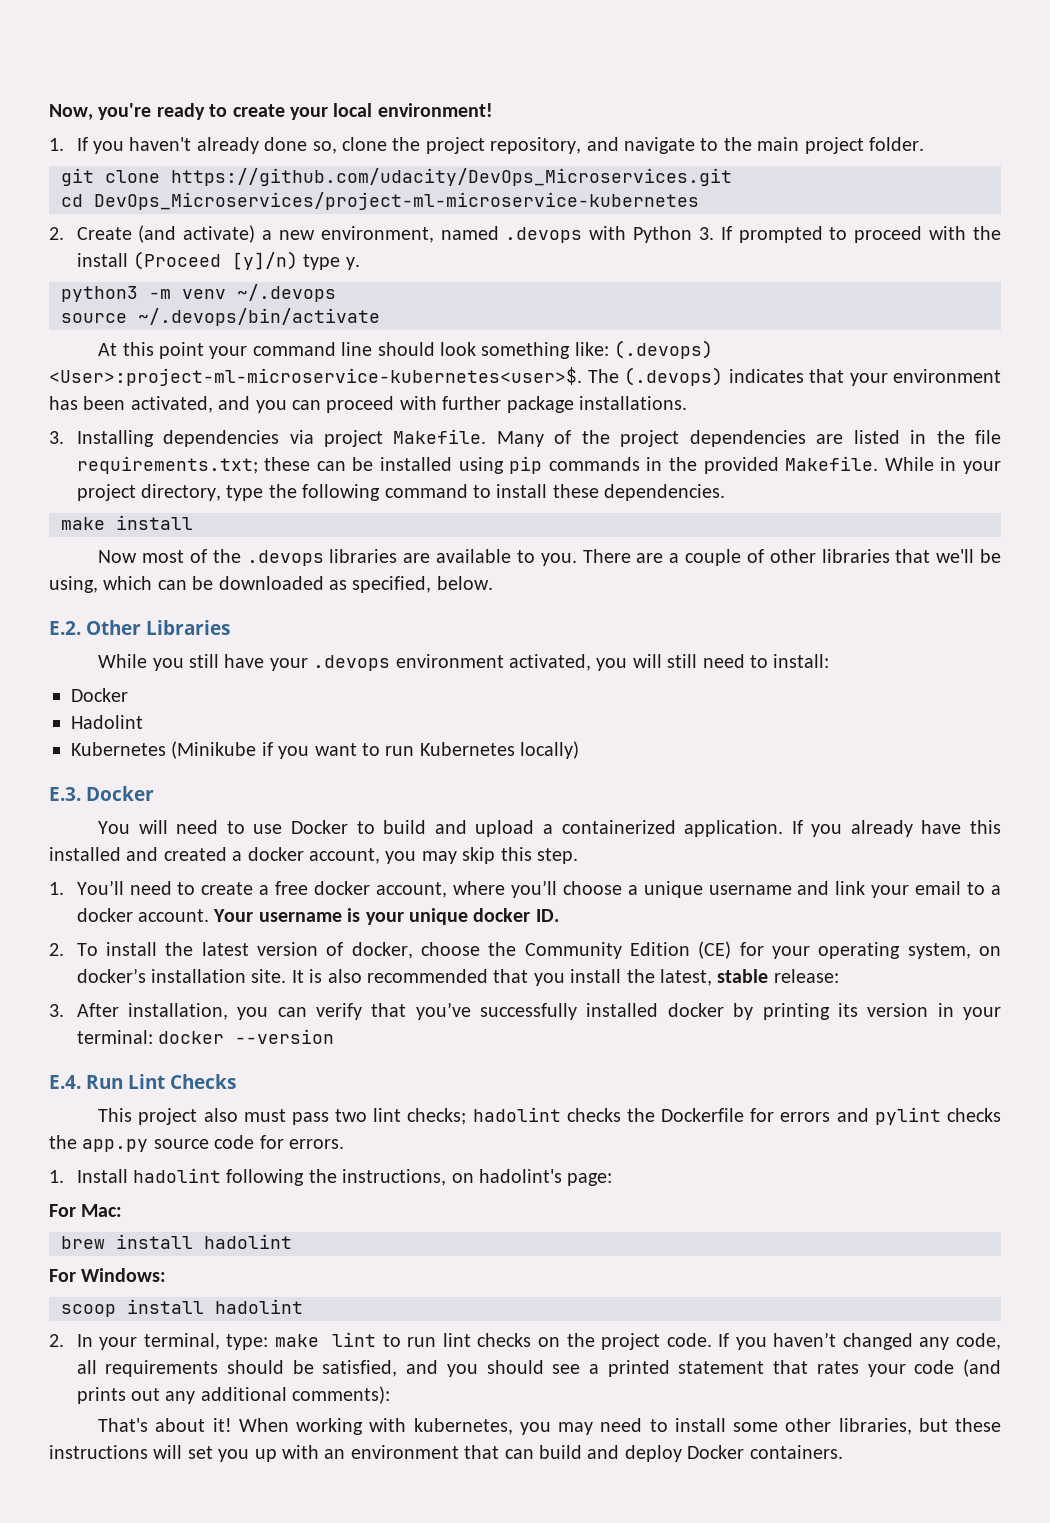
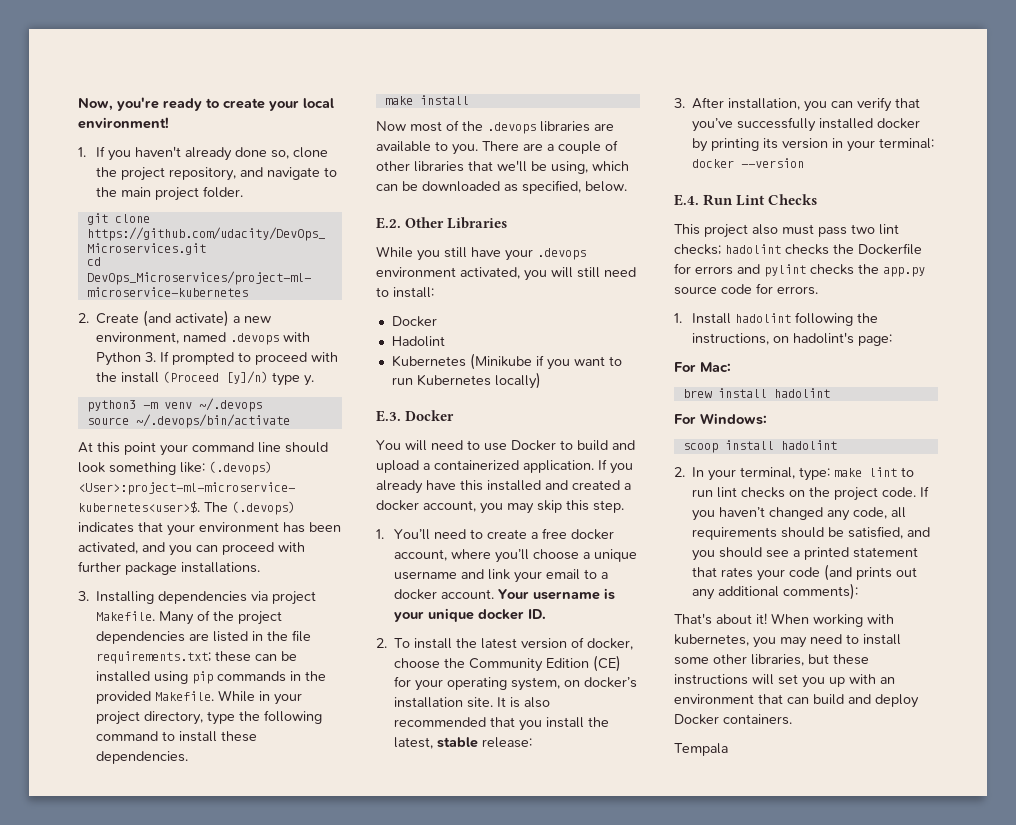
(843, 1452) none -> [674,743,728,756] // Tempala

